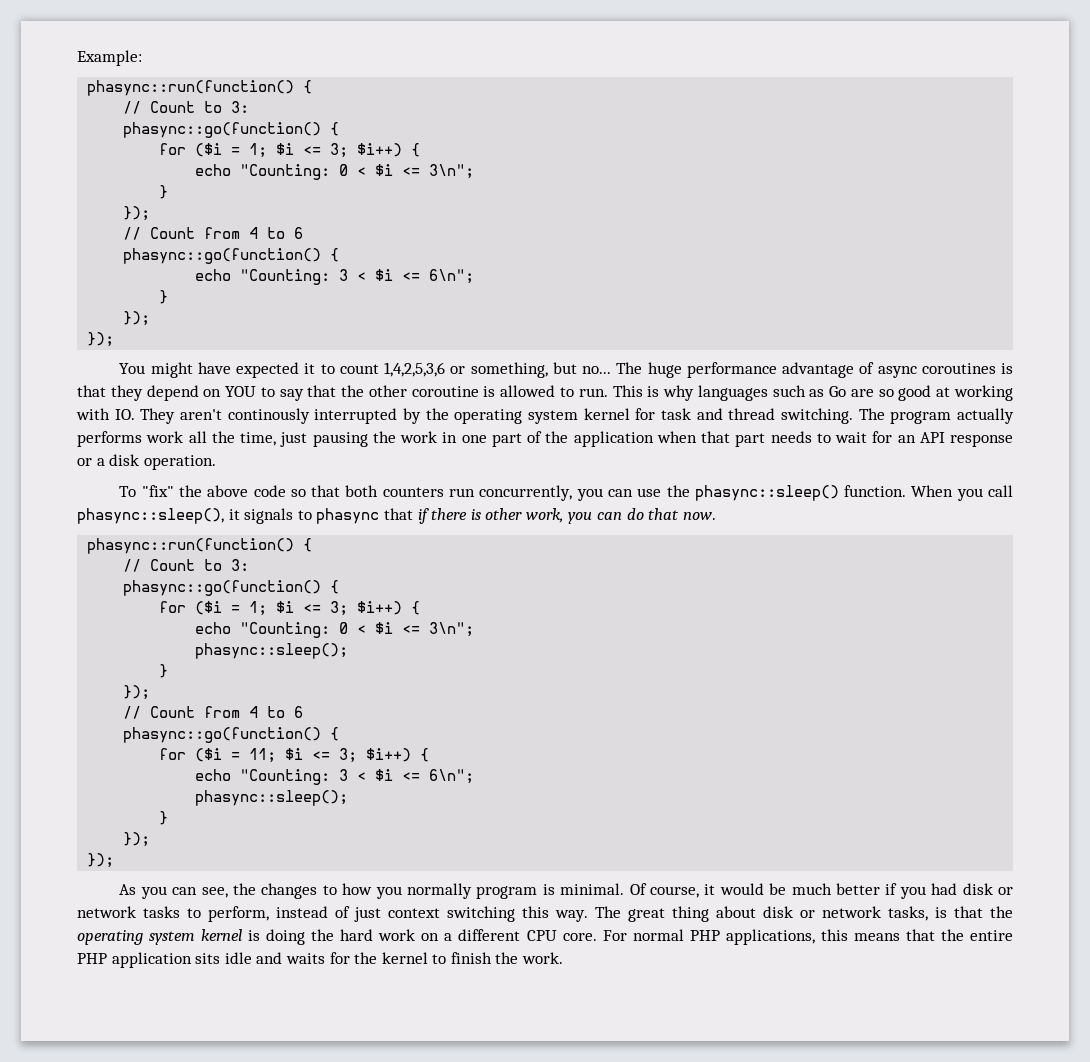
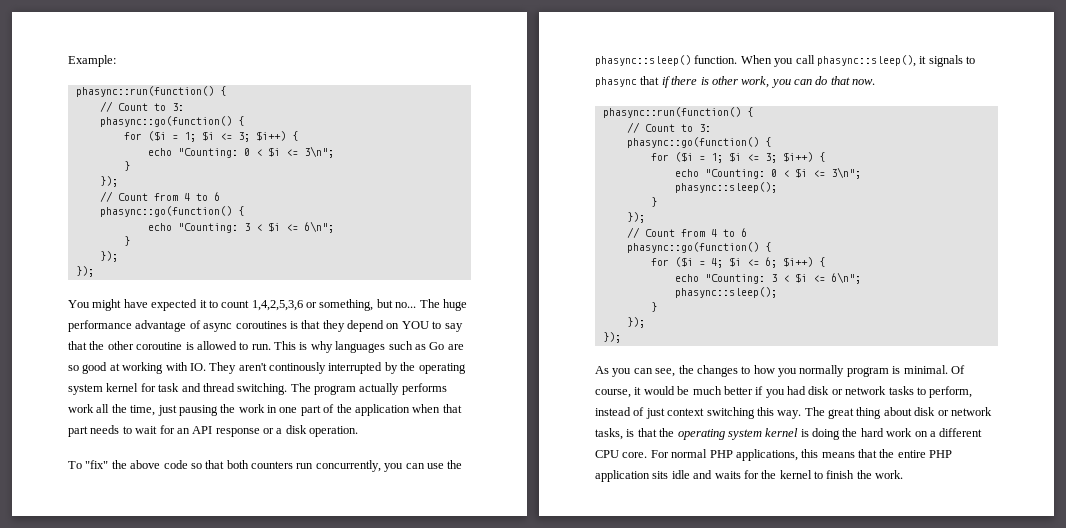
[249,748,358,763] 11; $i <= 3; -> [710,257,777,268] 4; $i <= 6;

